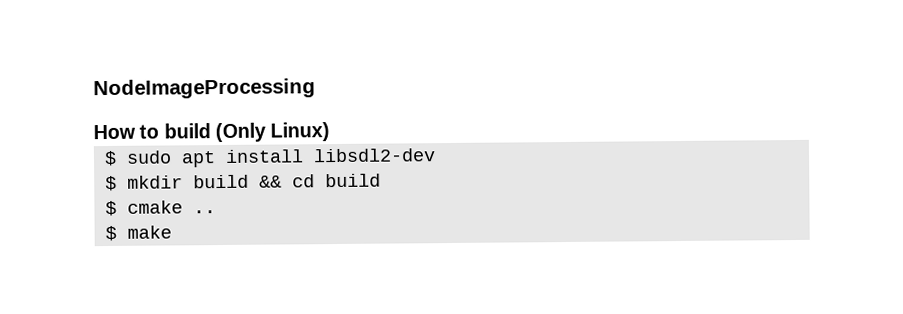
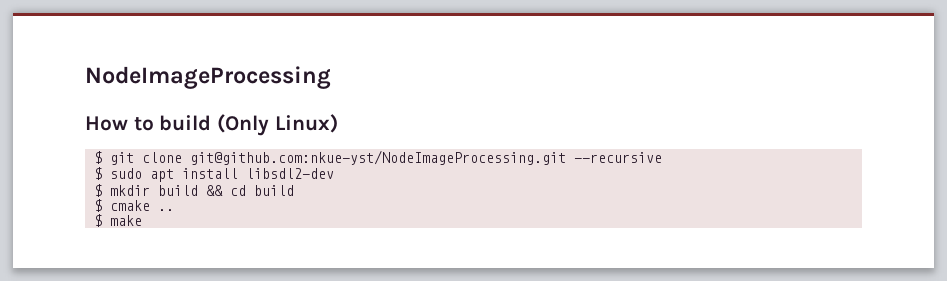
(331, 132) none -> [93,150,662,165] // $ git clone git@github.com:nkue-yst/NodeImageProcessing.git --recursive

